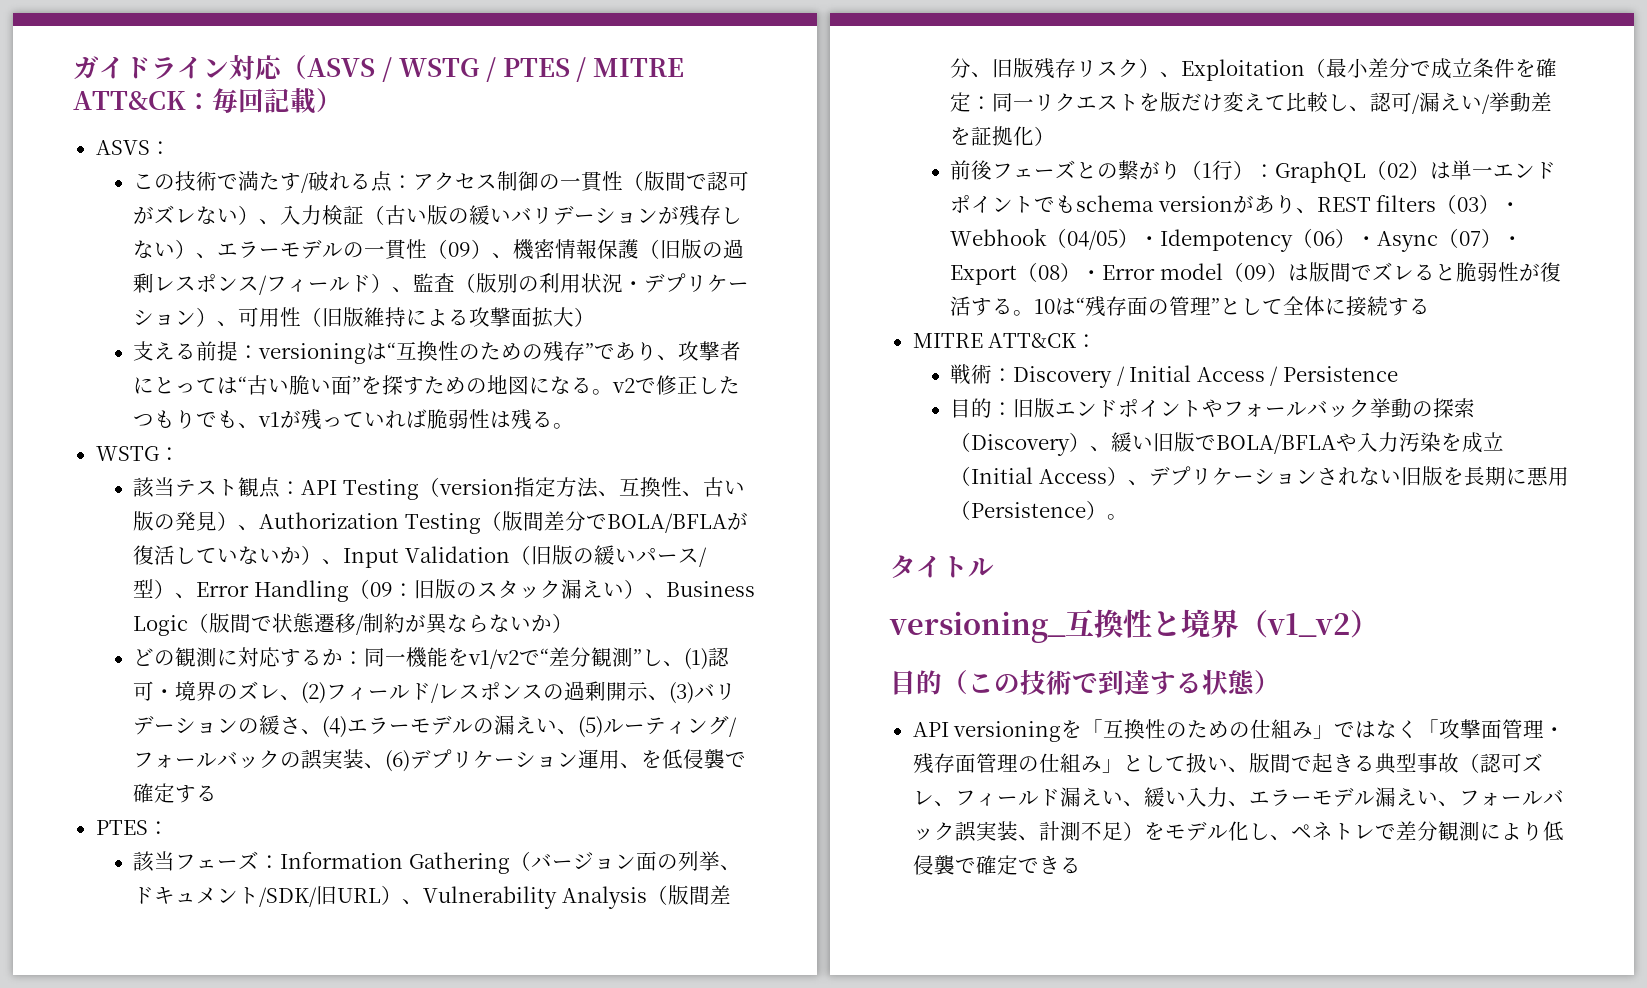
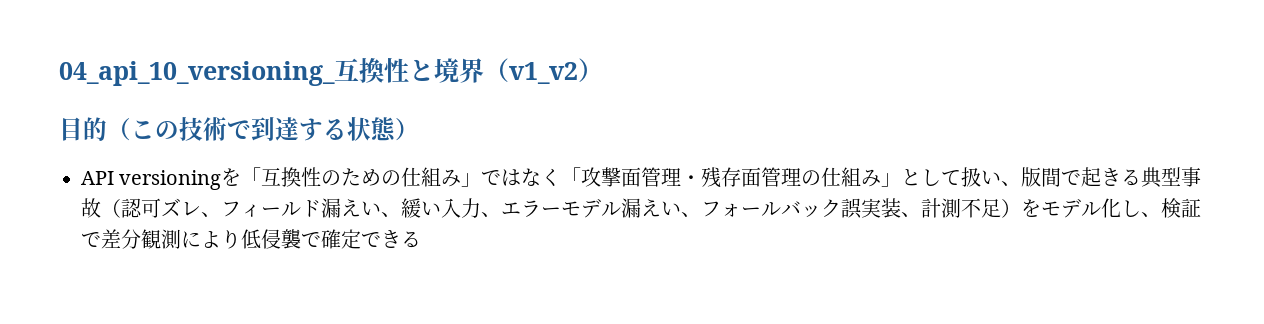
[73,55,685,82] [73,88,342,114] [95,140,171,155] [133,171,750,193] [133,205,743,226] [133,239,745,260] [133,273,750,295] [133,307,596,328] [133,341,742,364] [133,375,741,395] [133,409,575,430] [95,446,180,461] [133,477,745,500] [133,511,748,534] [133,545,707,568] [133,579,755,602] [133,613,574,636] [133,647,731,670] [133,681,737,704] [133,715,738,738] [133,749,747,772] [133,783,218,803] [95,820,169,835] [133,851,741,874] [133,885,731,909] [950,58,1558,81] [950,92,1553,114] [950,126,1056,146] [950,160,1557,183] [950,194,1522,214] [950,228,1524,252] [950,262,1561,285] [950,296,1431,317] [912,333,1098,348] [950,364,1398,388] [950,398,1476,418] [950,432,1505,456] [950,466,1569,486] [950,500,1129,520] [890,555,994,578] [889,611,1066,643] ガイドライン対応（ASVS / WSTG / PTES / MITRE ATT&CK：毎回記載） // ASVS： // この技術で満たす/破れる点：アクセス制御の一貫性（版間で認可がズレない）、入力検証（古い版の緩いバリデーションが残存しない）、エラーモデルの一貫性（09）、機密情報保護（旧版の過剰レスポンス/フィールド）、監査（版別の利用状況・デプリケーション）、可用性（旧版維持による攻撃面拡大） // 支える前提：versioningは“互換性のための残存”であり、攻撃者にとっては“古い脆い面”を探すための地図になる。v2で修正したつもりでも、v1が残っていれば脆弱性は残る。 // WSTG： // 該当テスト観点：API Testing（version指定方法、互換性、古い版の発見）、Authorization Testing（版間差分でBOLA/BFLAが復活していないか）、Input Validation（旧版の緩いパース/型）、Error Handling（09：旧版のスタック漏えい）、Business Logic（版間で状態遷移/制約が異ならないか） // どの観測に対応するか：同一機能をv1/v2で“差分観測”し、(1)認可・境界のズレ、(2)フィールド/レスポンスの過剰開示、(3)バリデーションの緩さ、(4)エラーモデルの漏えい、(5)ルーティング/フォールバックの誤実装、(6)デプリケーション運用、を低侵襲で確定する // PTES： // 該当フェーズ：Information Gathering（バージョン面の列挙、ドキュメント/SDK/旧URL）、Vulnerability Analysis（版間差分、旧版残存リスク）、Exploitation（最小差分で成立条件を確定：同一リクエストを版だけ変えて比較し、認可/漏えい/挙動差を証拠化） // 前後フェーズとの繋がり（1行）：GraphQL（02）は単一エンドポイントでもschema versionがあり、REST filters（03）・Webhook（04/05）・Idempotency（06）・Async（07）・Export（08）・Error model（09）は版間でズレると脆弱性が復活する。10は“残存面の管理”として全体に接続する // MITRE ATT&CK： // 戦術：Discovery / Initial Access / Persistence // 目的：旧版エンドポイントやフォールバック挙動の探索（Discovery）、緩い旧版でBOLA/BFLAや入力汚染を成立（Initial Access）、デプリケーションされない旧版を長期に悪用（Persistence）。 // タイトル // versioning_ -> [59,61,335,86] 04_api_10_versioning_
[1290,821,1375,841] ペネトレ -> [1161,198,1201,218] 検証

